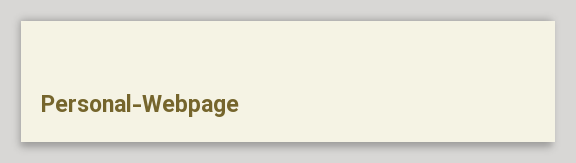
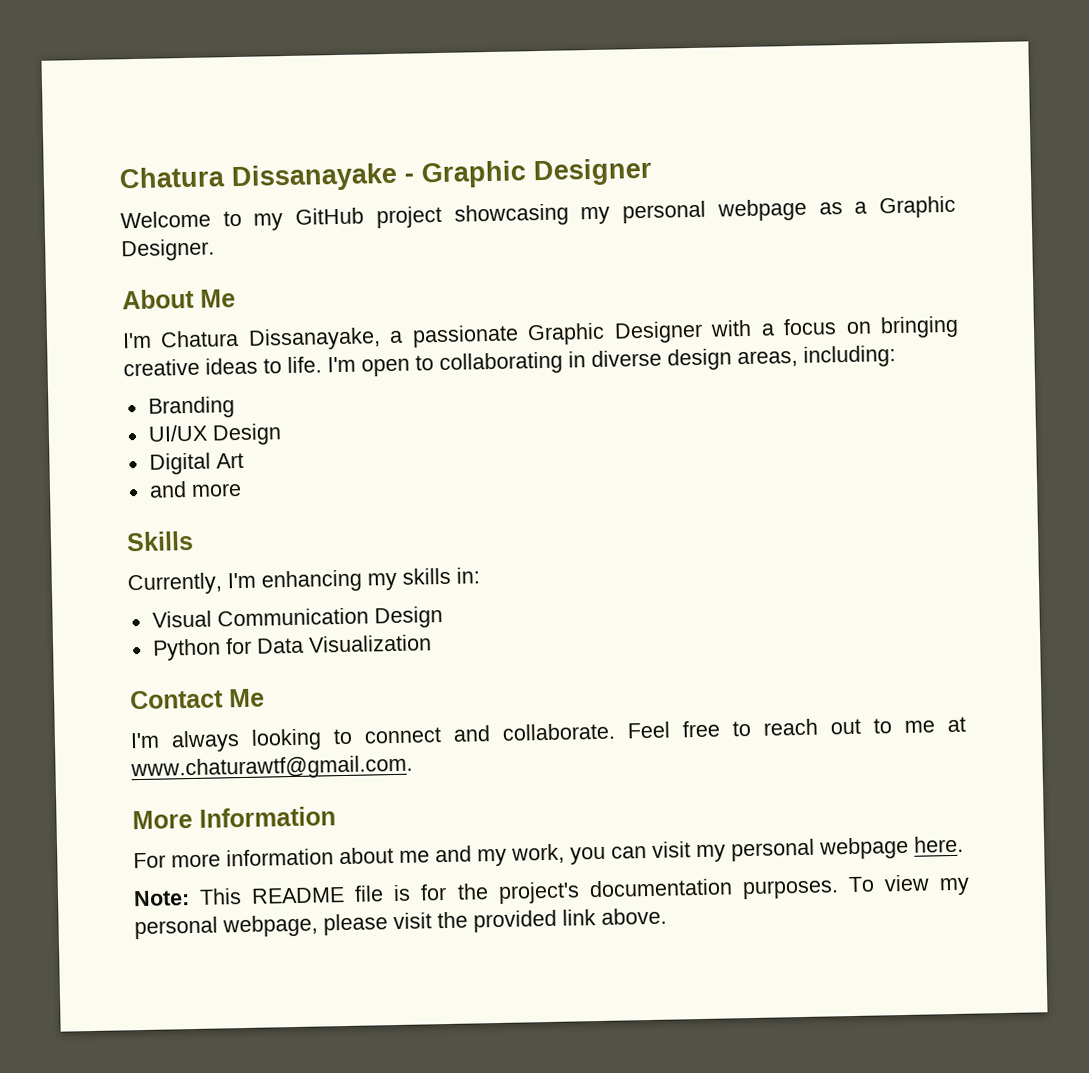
[41,94,239,117] Personal-Webpage -> [119,157,653,193] [120,195,957,231] [121,238,215,262] [122,288,236,310] [122,315,960,351] [123,345,896,377] [147,396,235,419] [147,423,282,446] [148,452,244,475] [148,481,242,498] [126,530,194,552] [127,567,480,596] [151,606,443,629] [151,634,432,661] [129,688,265,710] [130,716,966,753] [130,754,413,782] [132,806,336,830] [133,835,964,869] [133,874,970,907] [134,907,667,940] Chatura Dissanayake - Graphic Designer // Welcome to my GitHub project showcasing my personal webpage as a Graphic Designer. // About Me // I'm Chatura Dissanayake, a passionate Graphic Designer with a focus on bringing creative ideas to life. I'm open to collaborating in diverse design areas, including: // Branding // UI/UX Design // Digital Art // and more // Skills // Currently, I'm enhancing my skills in: // Visual Communication Design // Python for Data Visualization // Contact Me // I'm always looking to connect and collaborate. Feel free to reach out to me at www.chaturawtf@gmail.com. // More Information // For more information about me and my work, you can visit my personal webpage here. // Note: This README file is for the project's documentation purposes. To view my personal webpage, please visit the provided link above.

